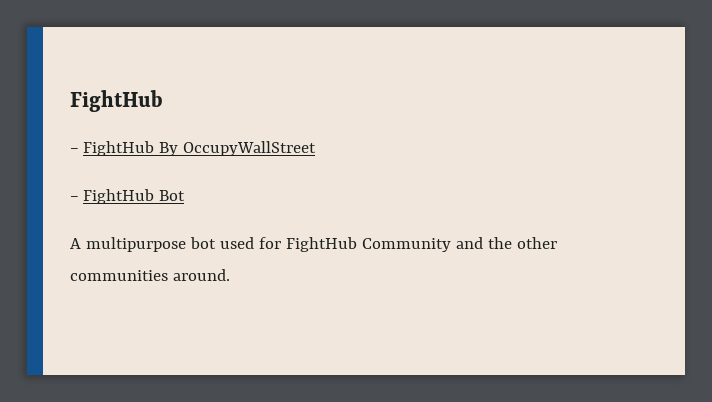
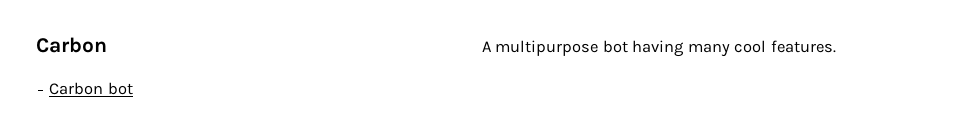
[70,90,163,112] [70,141,316,156] [70,189,185,204] [70,237,557,252] [70,269,230,281] FightHub // - FightHub By OccupyWallStreet // - FightHub Bot // A multipurpose bot used for FightHub Community and the other communities around. -> [36,37,107,53] [36,82,133,96] [482,40,836,57] Carbon // - Carbon bot // A multipurpose bot having many cool features.

